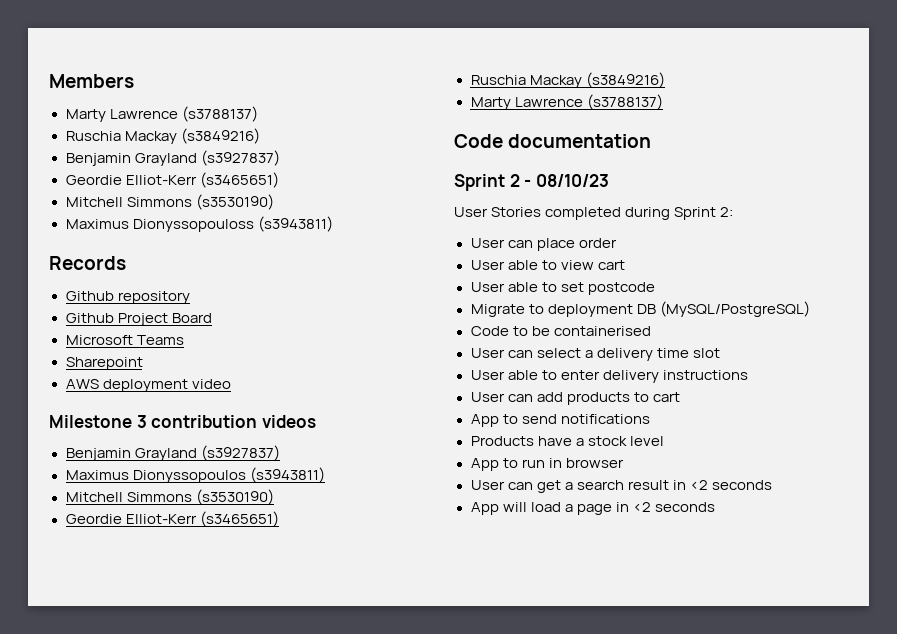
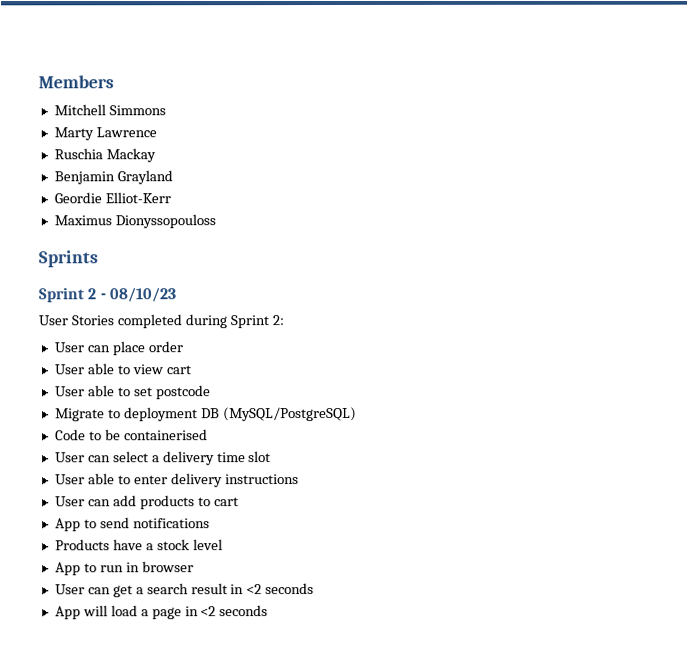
[65,106,258,122] [65,128,260,144] [65,150,280,166] [65,172,279,188] [65,194,274,210] [65,216,333,232] [49,256,126,270] [65,291,190,304] [65,313,212,326] [65,335,184,345] [65,357,143,370] [65,379,231,392] [49,415,316,428] [65,445,280,461] [65,467,325,483] [65,489,274,505] [65,511,279,527] [470,72,665,88] [470,94,663,110] [454,134,652,148] // Marty Lawrence (s3788137) // Ruschia Mackay (s3849216) // Benjamin Grayland (s3927837) // Geordie Elliot-Kerr (s3465651) // Mitchell Simmons (s3530190) // Maximus Dionyssopouloss (s3943811) // Records // Github repository // Github Project Board // Microsoft Teams // Sharepoint // AWS deployment video // Milestone 3 contribution videos // Benjamin Grayland (s3927837) // Maximus Dionyssopoulos (s3943811) // Mitchell Simmons (s3530190) // Geordie Elliot-Kerr (s3465651) // Ruschia Mackay (s3849216) // Marty Lawrence (s3788137) // Code documentation -> [53,104,166,116] [53,127,157,141] [53,148,156,163] [53,170,173,185] [53,192,171,204] [53,214,216,229] [38,250,98,268] // Mitchell Simmons // Marty Lawrence // Ruschia Mackay // Benjamin Grayland // Geordie Elliot-Kerr // Maximus Dionyssopouloss // Sprints

